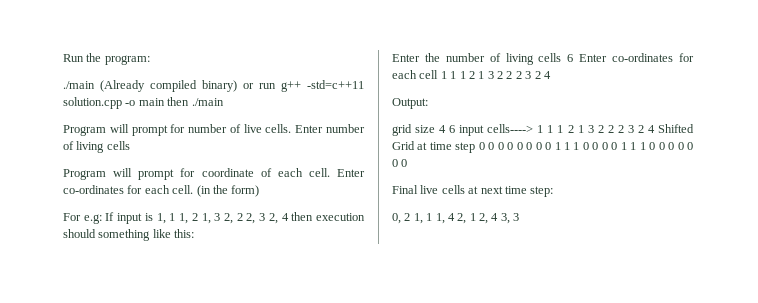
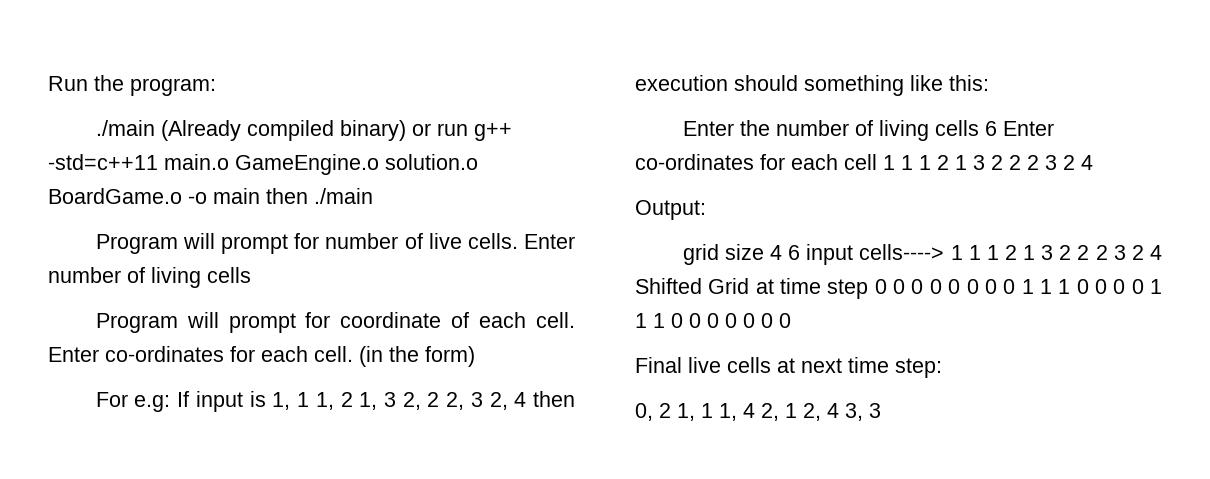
[63,97,122,109] solution.cpp -> [164,154,478,175] [48,188,182,204] main.o GameEngine.o solution.o BoardGame.o

